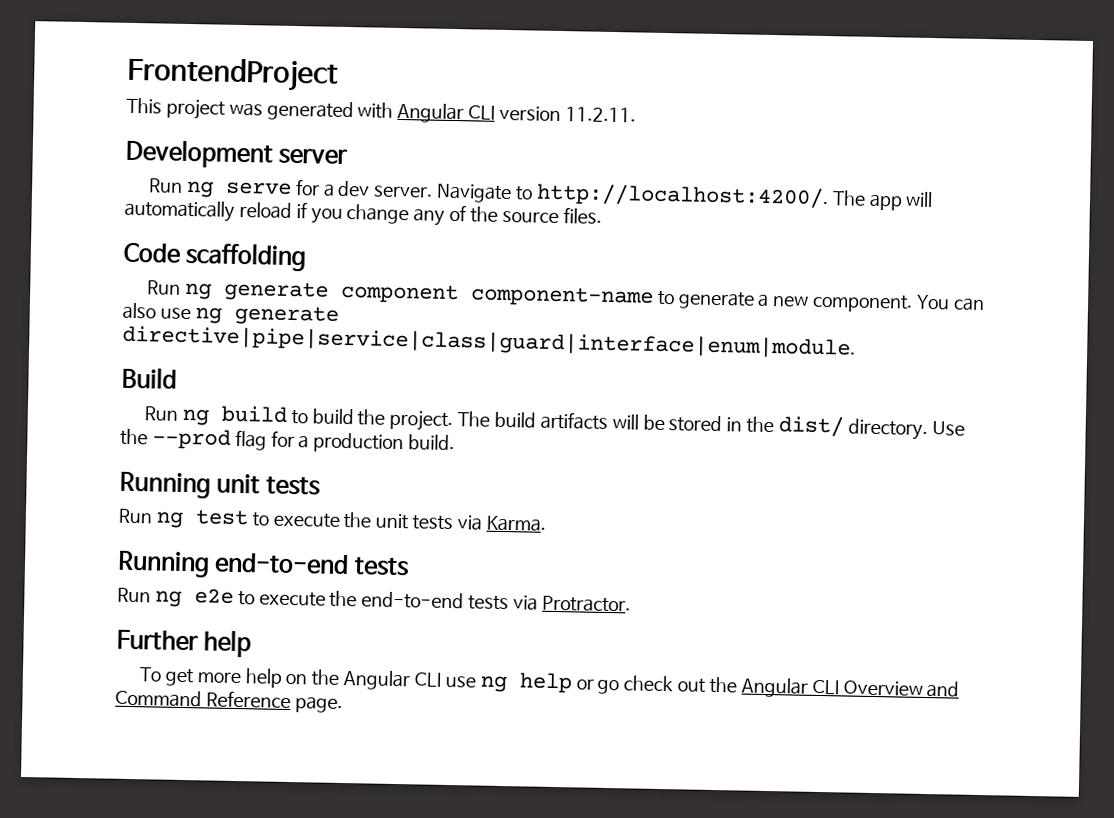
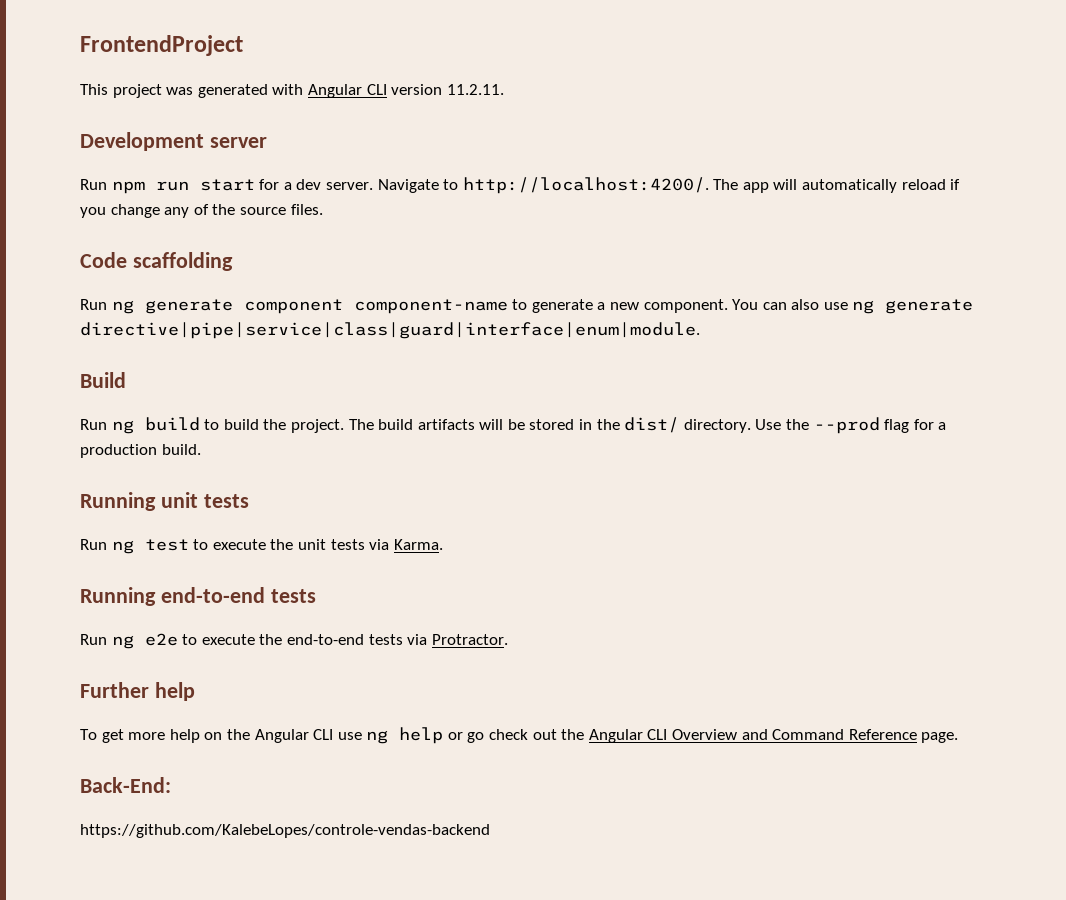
[185,180,292,198] ng serve -> [111,179,255,194] npm run start
(343, 705) none -> [80,777,171,793] [80,824,490,838] // Back-End: // https://github.com/KalebeLopes/controle-vendas-backend

